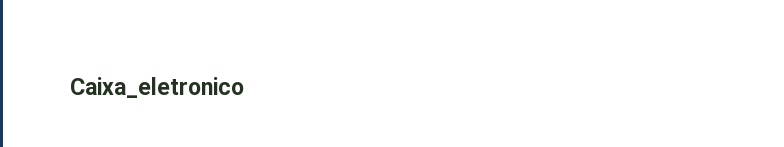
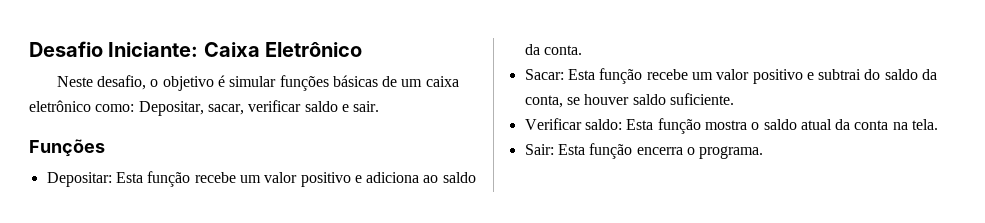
[70,77,244,98] Caixa_eletronico -> [29,41,363,57] [56,75,459,91] [29,100,380,116] [29,139,105,157] [46,171,476,187] [524,44,582,55] [524,68,938,84] [524,93,734,108] [524,118,939,134] [524,143,764,159] Desafio Iniciante: Caixa Eletrônico // Neste desafio, o objetivo é simular funções básicas de um caixa eletrônico como: Depositar, sacar, verificar saldo e sair. // Funções // Depositar: Esta função recebe um valor positivo e adiciona ao saldo da conta. // Sacar: Esta função recebe um valor positivo e subtrai do saldo da conta, se houver saldo suficiente. // Verificar saldo: Esta função mostra o saldo atual da conta na tela. // Sair: Esta função encerra o programa.

